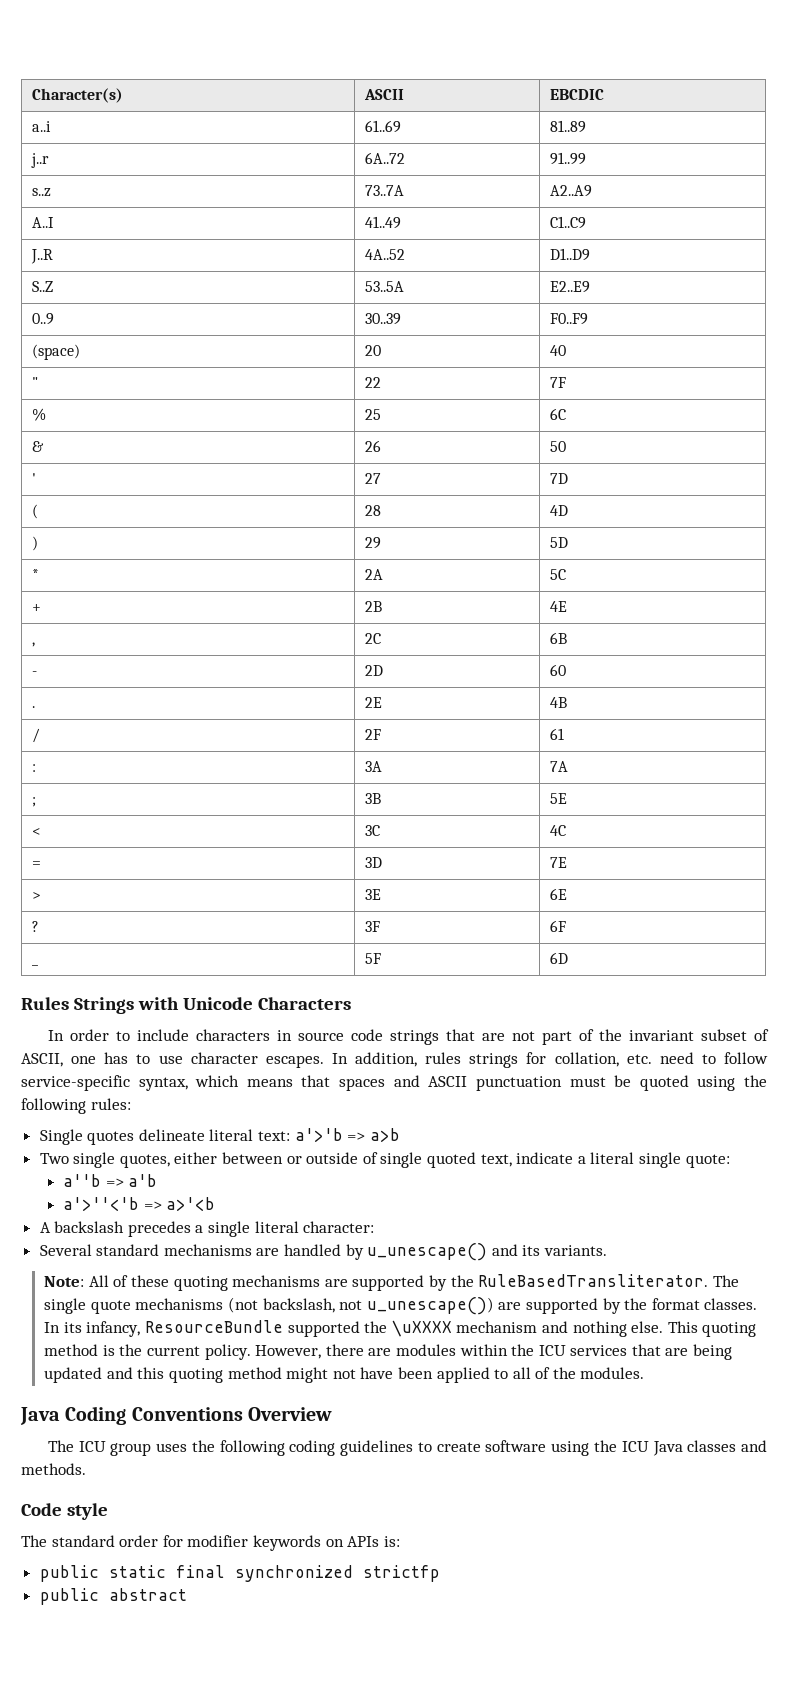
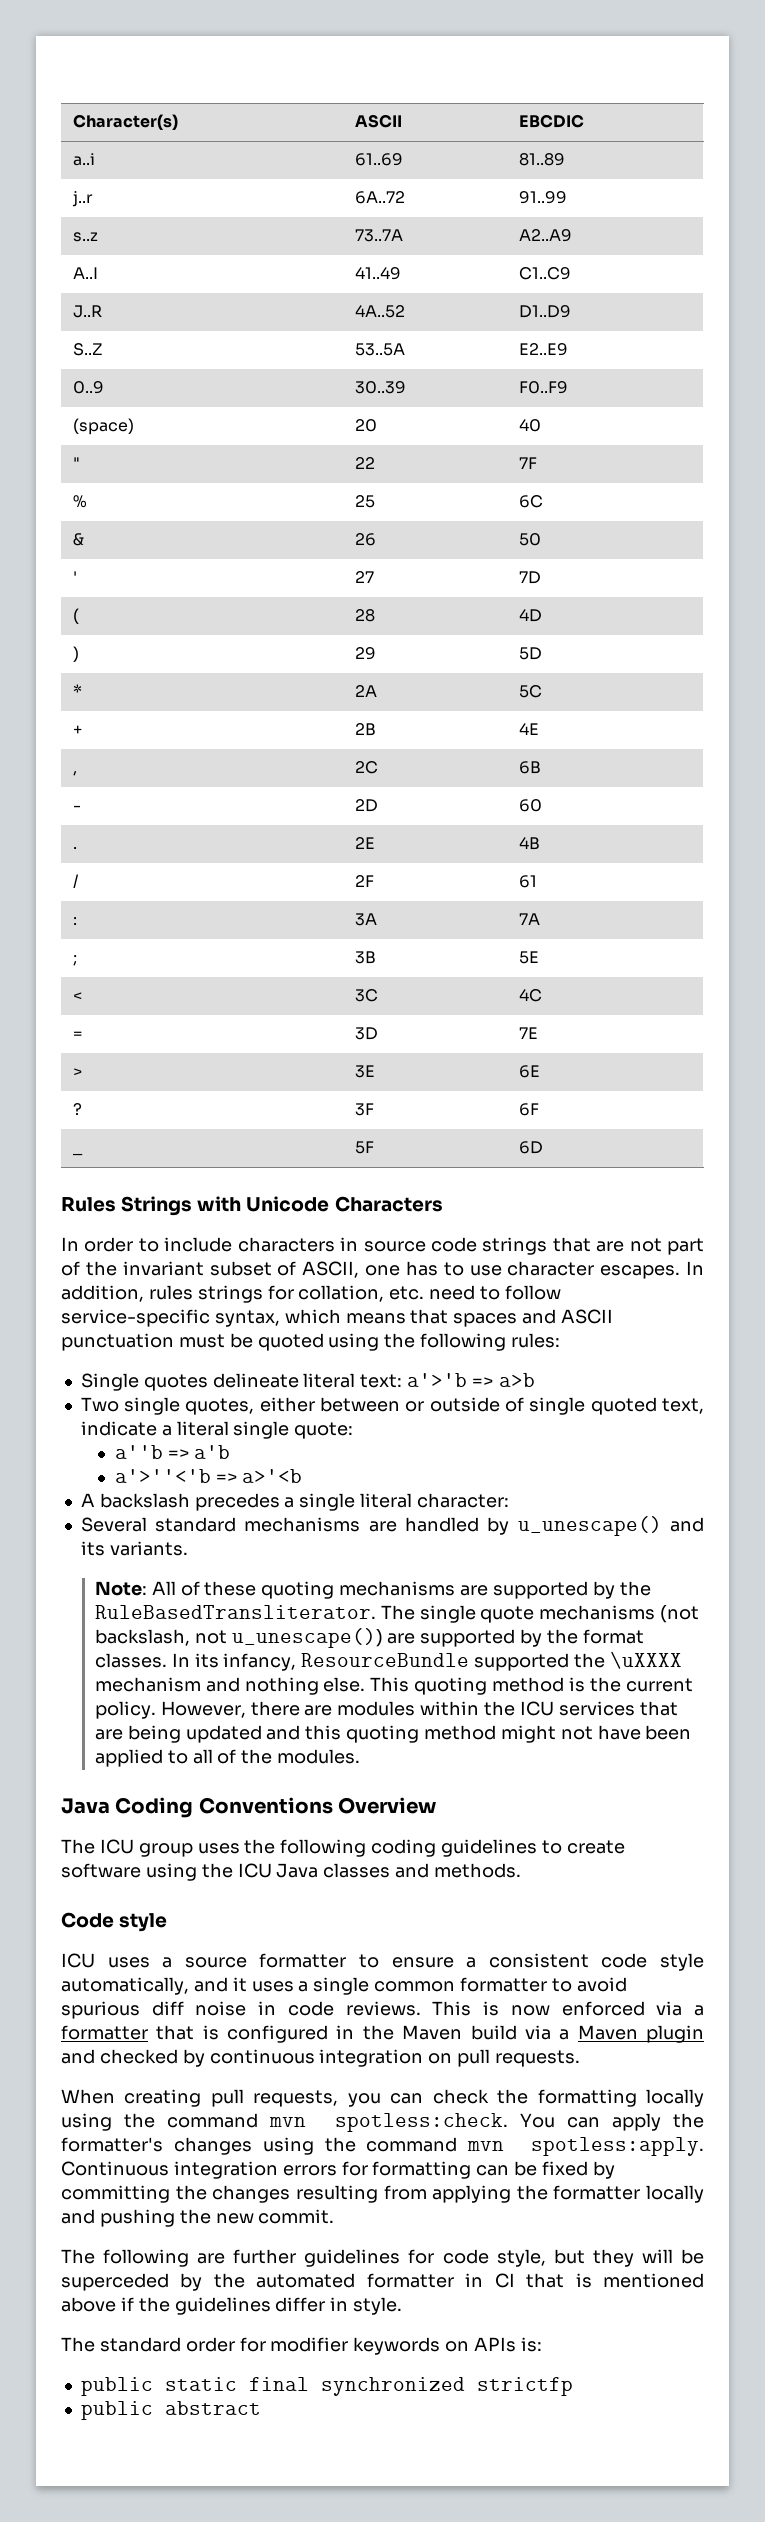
(108, 1511) none -> [61,1953,705,1971] [61,1977,627,1995] [61,2001,705,2019] [61,2025,705,2043] [61,2049,581,2067] [61,2089,705,2107] [61,2113,705,2132] [61,2137,704,2156] [61,2161,615,2179] [61,2185,704,2203] [61,2209,335,2227] [61,2249,704,2267] [61,2273,705,2291] [61,2297,403,2315] // ICU uses a source formatter to ensure a consistent code style automatically, and it uses a single common formatter to avoid spurious diff noise in code reviews. This is now enforced via a formatter that is configured in the Maven build via a Maven plugin and checked by continuous integration on pull requests. // When creating pull requests, you can check the formatting locally using the command mvn spotless:check. You can apply the formatter's changes using the command mvn spotless:apply. Continuous integration errors for formatting can be fixed by committing the changes resulting from applying the formatter locally and pushing the new commit. // The following are further guidelines for code style, but they will be superceded by the automated formatter in CI that is mentioned above if the guidelines differ in style.

